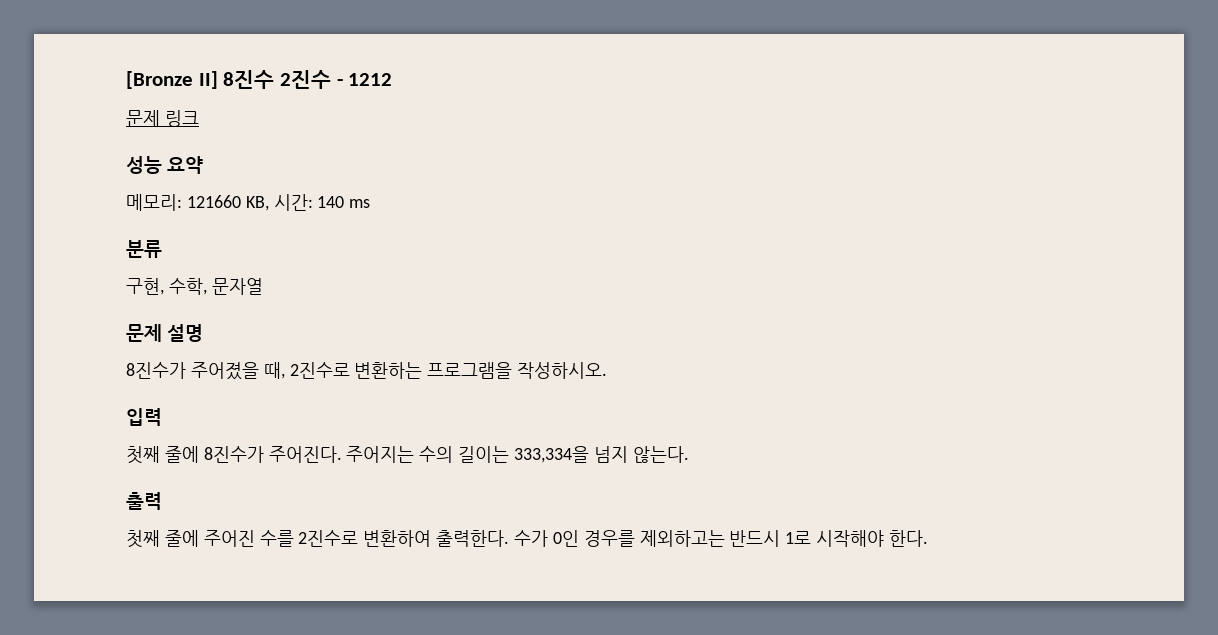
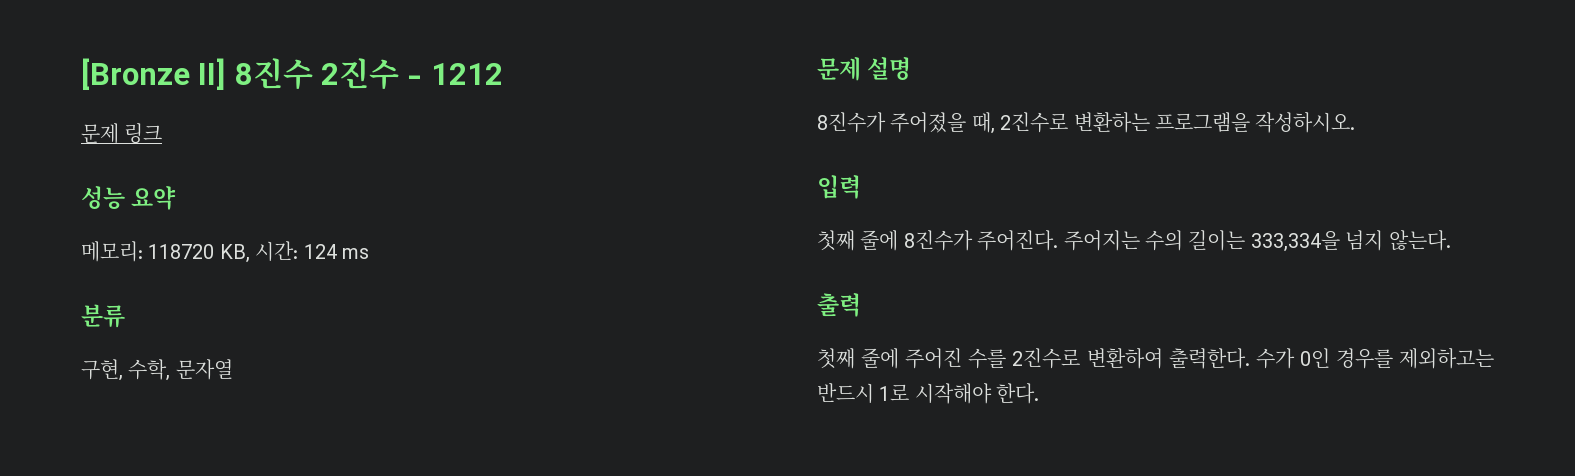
[186,195,241,208] 121660 -> [148,244,215,259] 118720
[317,196,345,208] 140 -> [303,244,337,259] 124

